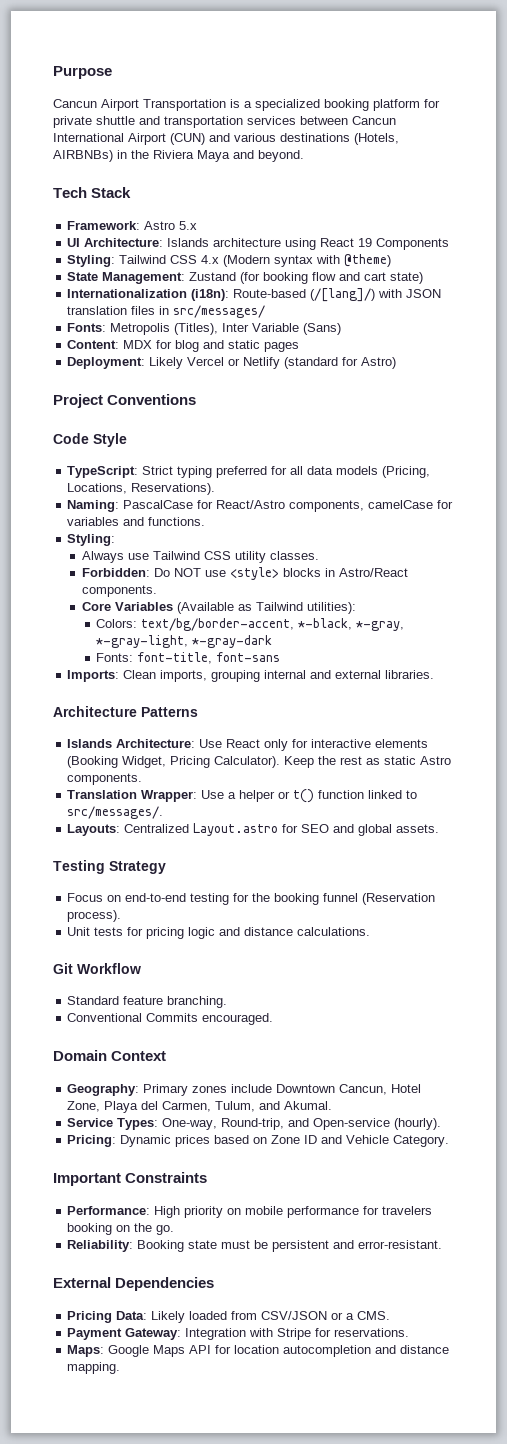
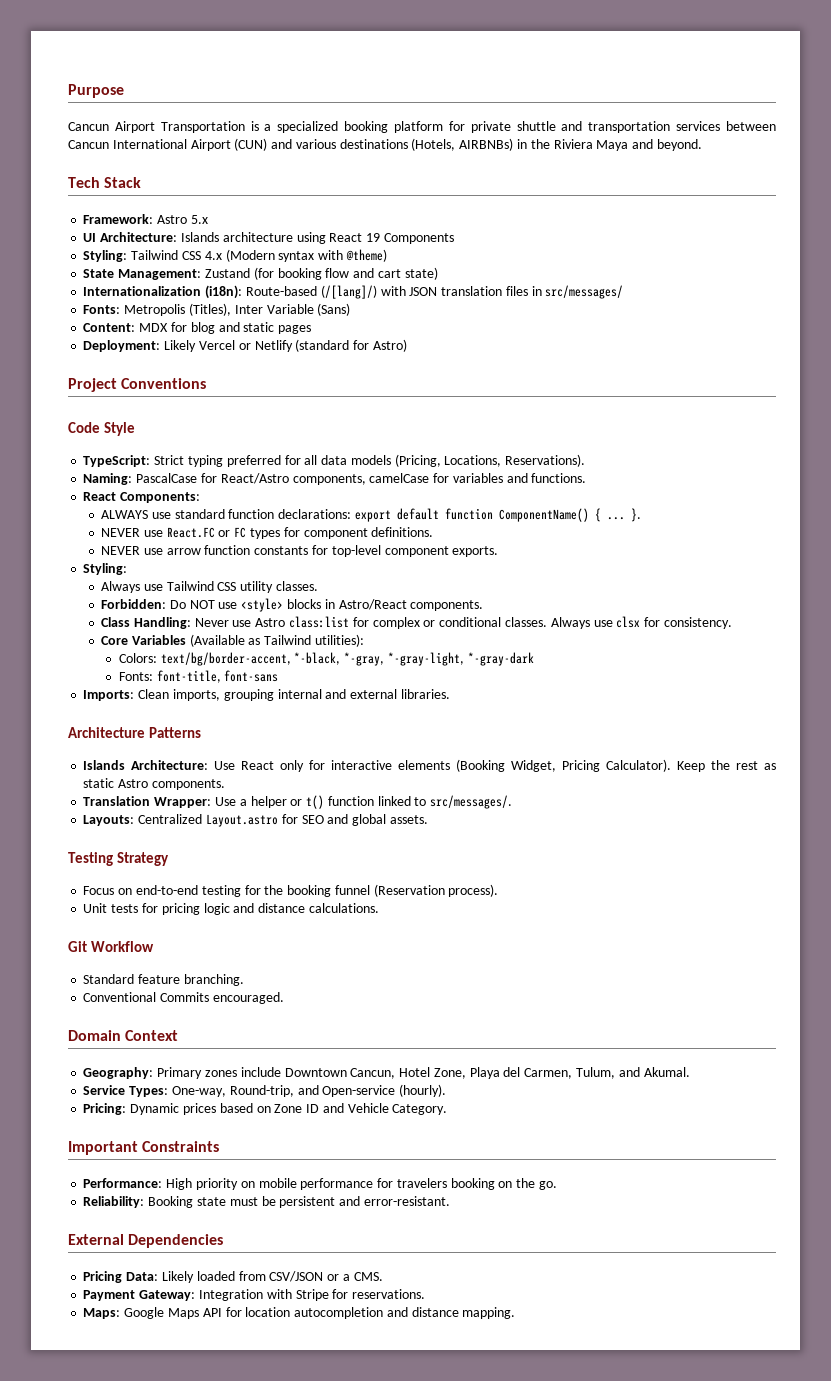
(206, 521) none -> [83,492,201,503] [101,508,642,522] [101,527,434,539] [101,545,499,557] // React Components: // ALWAYS use standard function declarations: export default function ComponentName() { ... }. // NEVER use React.FC or FC types for component definitions. // NEVER use arrow function constants for top-level component exports.
(157, 591) none -> [101,616,732,629] // Class Handling: Never use Astro class:list for complex or conditional classes. Always use clsx for consistency.

